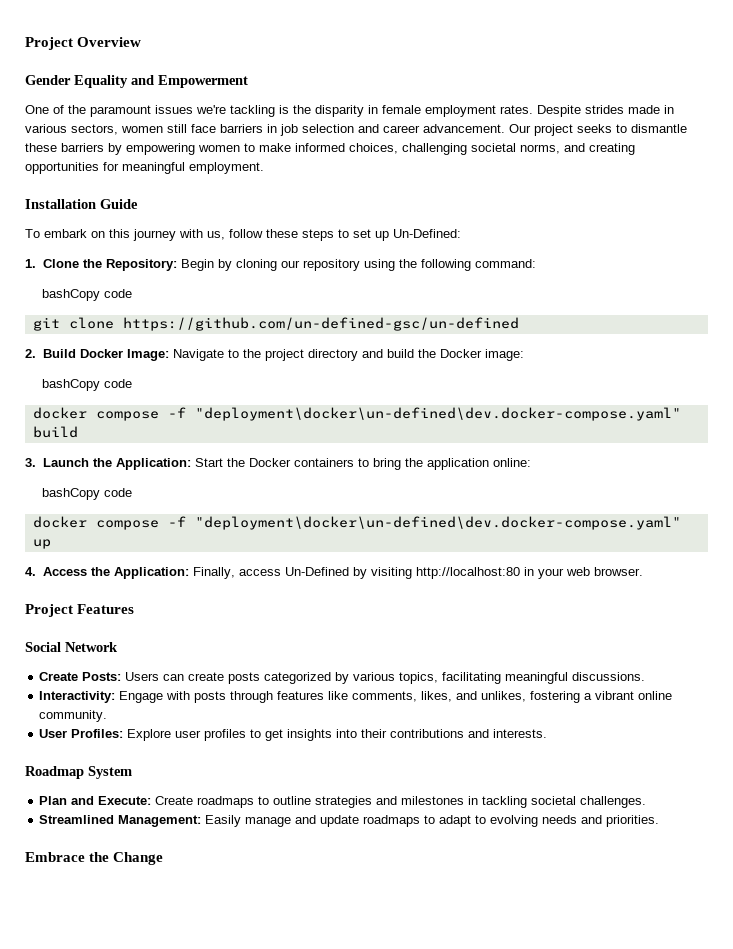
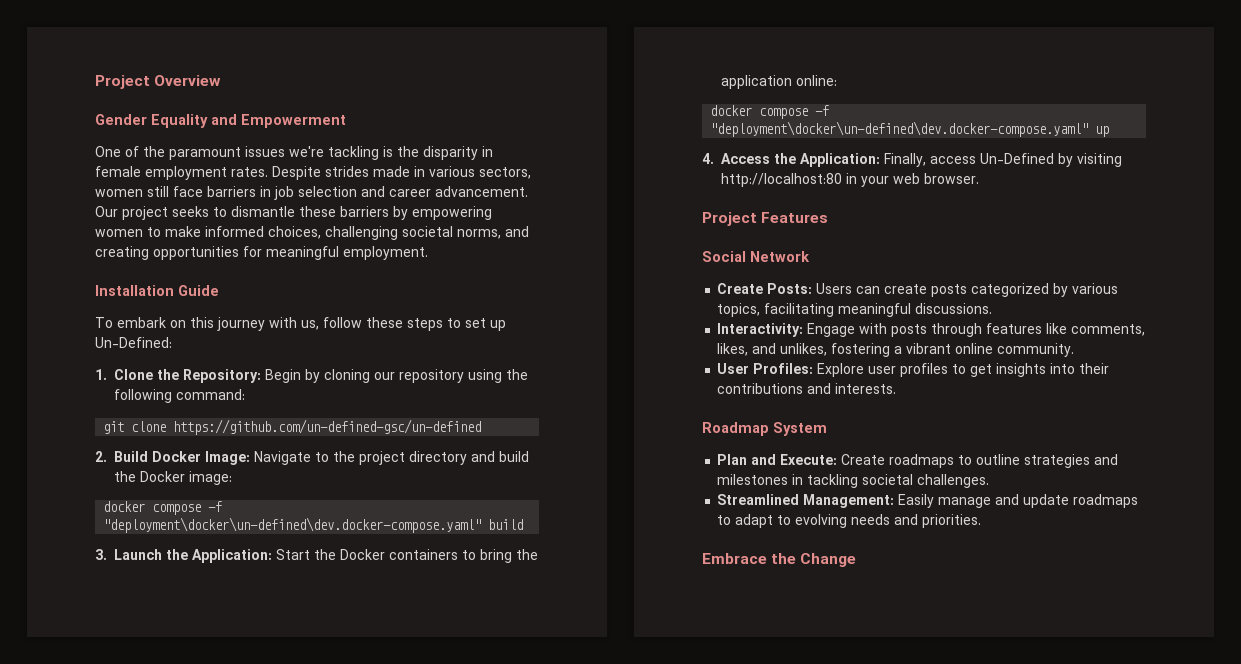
[42,289,133,301] // bashCopy code -> (245, 394) none
[42,379,133,391] // bashCopy code -> (232, 478) none
[42,488,133,500] // bashCopy code -> (837, 80) none

